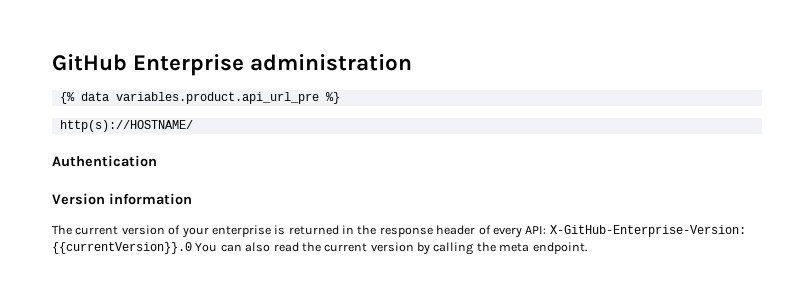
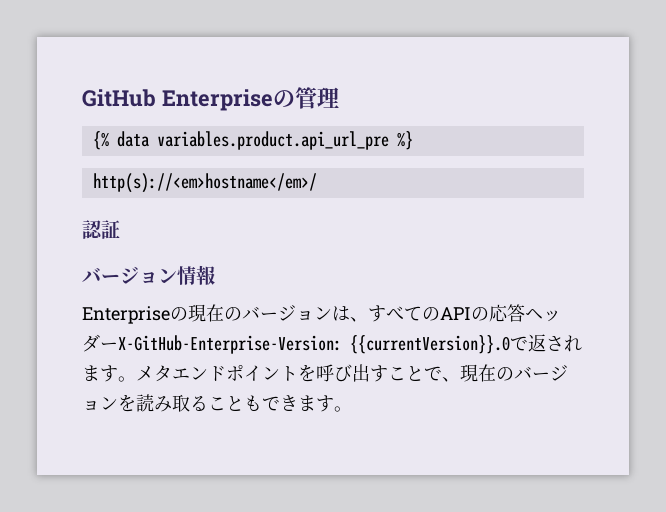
[250,54,413,71] administration -> [272,87,339,109] の管理
[59,120,193,132] [52,155,157,167] [52,193,192,205] [52,225,746,238] [52,242,587,255] http(s)://HOSTNAME/ // Authentication // Version information // The current version of your enterprise is returned in the response header of every API: X-GitHub-Enterprise-Version: {{currentVersion}}.0 You can also read the current version by calling the meta endpoint. -> [92,173,317,193] [82,220,120,239] [82,265,215,285] [82,304,561,324] [82,334,582,354] [82,364,568,382] [82,394,352,412] http(s)://<em>hostname</em>/ // 認証 // バージョン情報 // Enterpriseの現在のバージョンは、すべてのAPIの応答ヘッダーX-GitHub-Enterprise-Version: {{currentVersion}}.0で返されます。メタエンドポイントを呼び出すことで、現在のバージョンを読み取ることもできます。

